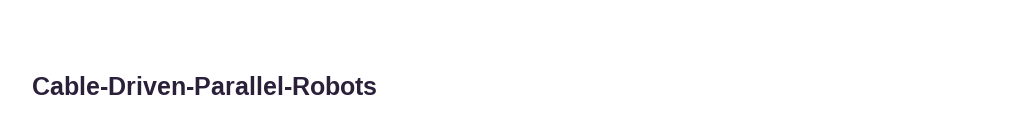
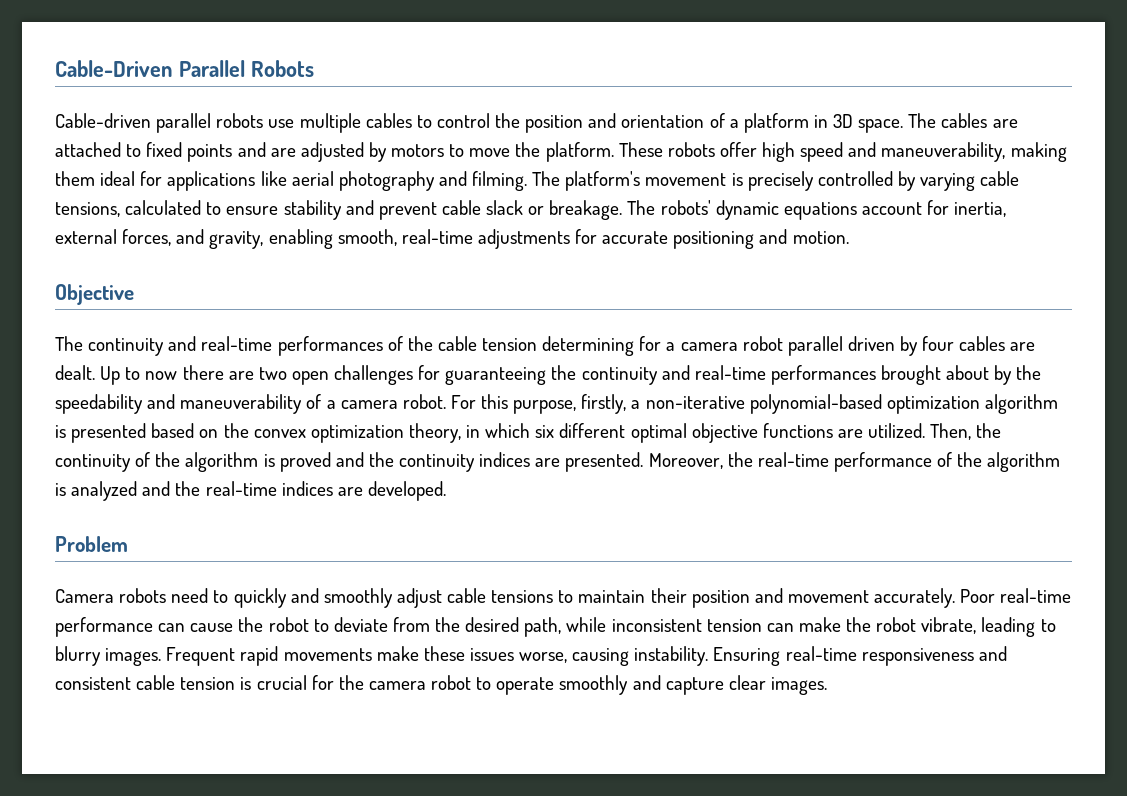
[32,76,377,95] Cable-Driven-Parallel-Robots -> [55,60,314,77] [55,113,1018,133] [55,142,1067,162] [55,171,1020,191] [55,200,1007,220] [55,229,849,249] [55,284,134,305] [55,336,1036,356] [55,365,1042,385] [55,394,1058,414] [55,423,1002,443] [55,452,1061,472] [55,481,446,501] [55,536,128,552] [55,588,1072,608] [55,617,1056,637] [55,646,1007,666] [55,675,827,695] Cable-Driven Parallel Robots // Cable-driven parallel robots use multiple cables to control the position and orientation of a platform in 3D space. The cables are attached to fixed points and are adjusted by motors to move the platform. These robots offer high speed and maneuverability, making them ideal for applications like aerial photography and filming. The platform's movement is precisely controlled by varying cable tensions, calculated to ensure stability and prevent cable slack or breakage. The robots' dynamic equations account for inertia, external forces, and gravity, enabling smooth, real-time adjustments for accurate positioning and motion. // Objective // The continuity and real-time performances of the cable tension determining for a camera robot parallel driven by four cables are dealt. Up to now there are two open challenges for guaranteeing the continuity and real-time performances brought about by the speedability and maneuverability of a camera robot. For this purpose, firstly, a non-iterative polynomial-based optimization algorithm is presented based on the convex optimization theory, in which six different optimal objective functions are utilized. Then, the continuity of the algorithm is proved and the continuity indices are presented. Moreover, the real-time performance of the algorithm is analyzed and the real-time indices are developed. // Problem // Camera robots need to quickly and smoothly adjust cable tensions to maintain their position and movement accurately. Poor real-time performance can cause the robot to deviate from the desired path, while inconsistent tension can make the robot vibrate, leading to blurry images. Frequent rapid movements make these issues worse, causing instability. Ensuring real-time responsiveness and consistent cable tension is crucial for the camera robot to operate smoothly and capture clear images.

